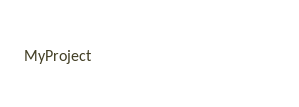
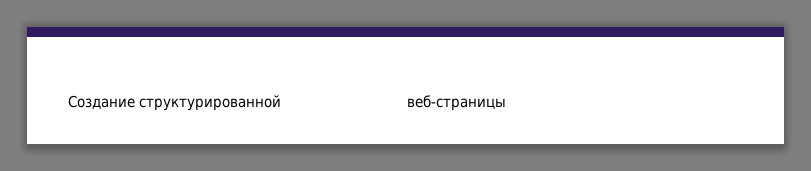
[24,50,92,64] MyProject -> [68,95,506,111] Создание структурированной веб-страницы

